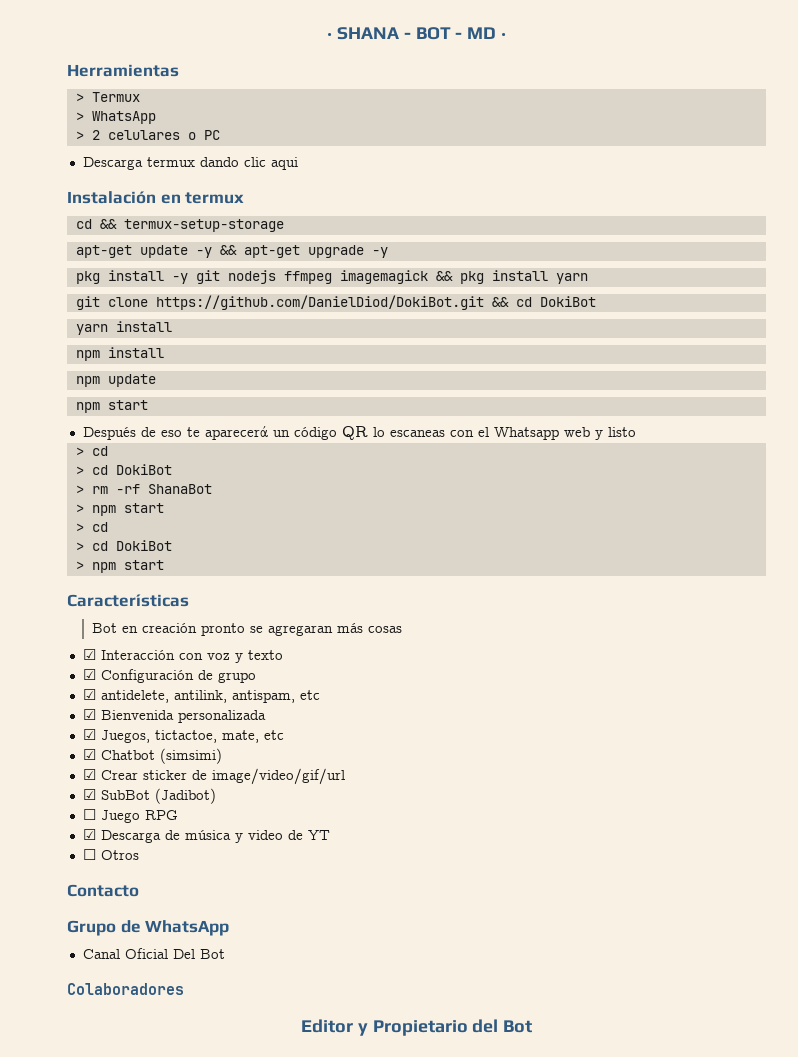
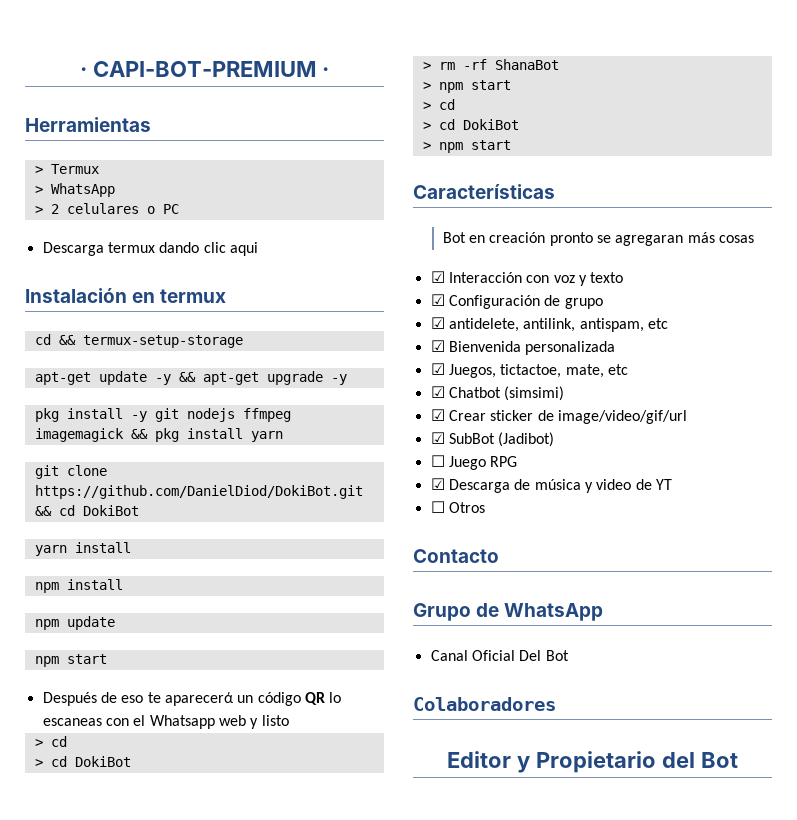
[326,27,497,40] ‧ SHANA - BOT - MD -> [79,61,317,77] ‧ CAPI-BOT-PREMIUM

